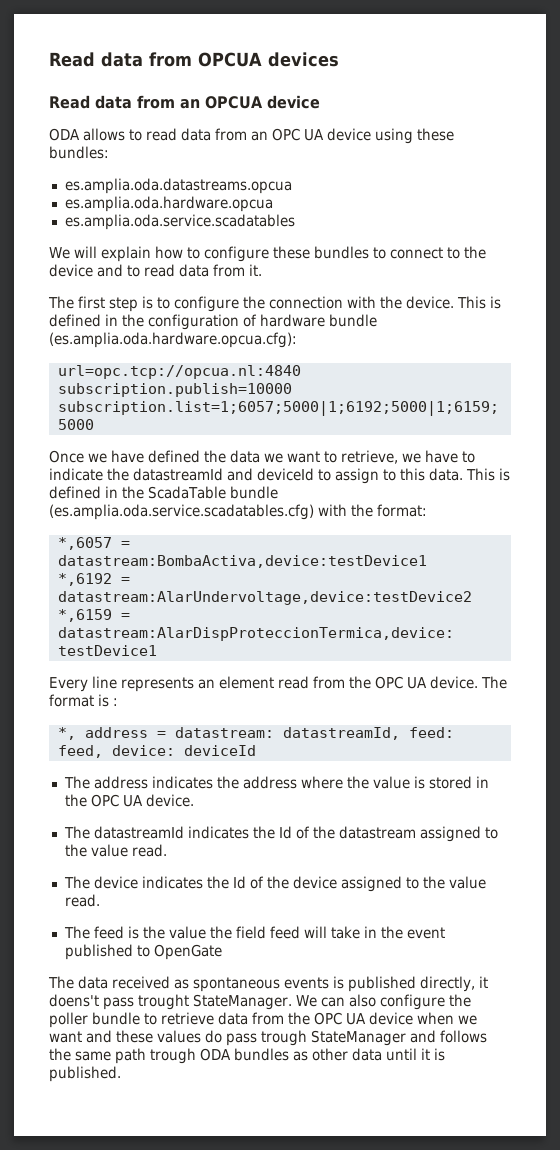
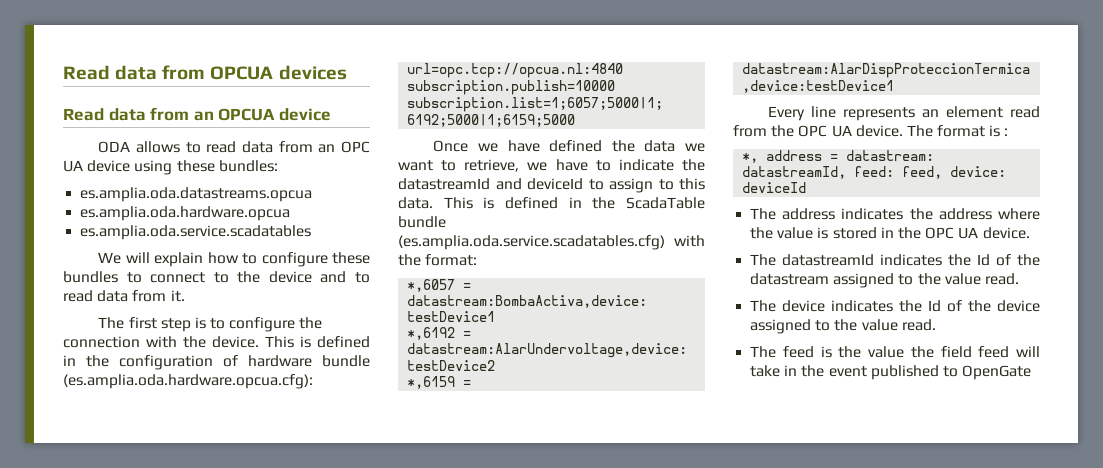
[48,976,488,992] [49,994,471,1010] [49,1012,477,1028] [49,1030,487,1046] [49,1048,445,1064] [49,1066,121,1082] // The data received as spontaneous events is published directly, it doens't pass trought StateManager. We can also configure the poller bundle to retrieve data from the OPC UA device when we want and these values do pass trough StateManager and follows the same path trough ODA bundles as other data until it is published. -> (1032, 372) none

